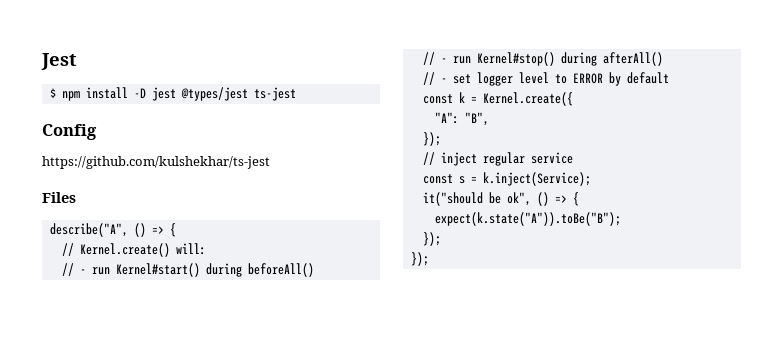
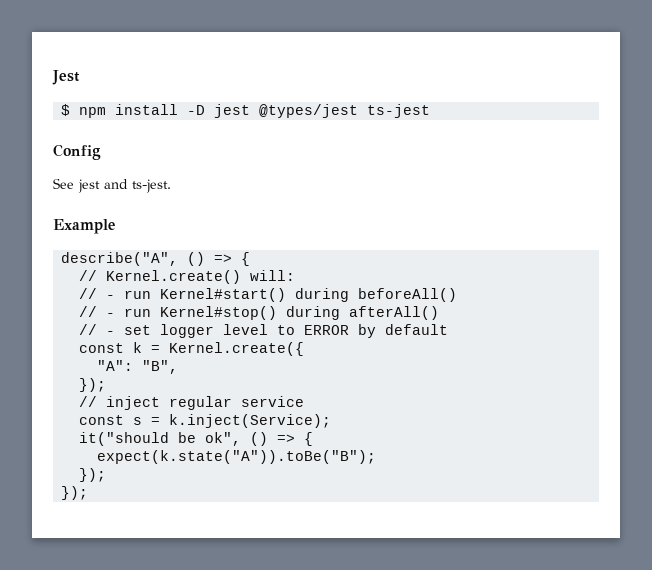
[42,156,270,169] [42,192,76,203] https://github.com/kulshekhar/ts-jest // Files -> [53,178,171,193] [53,219,115,234] See jest and ts-jest. // Example

